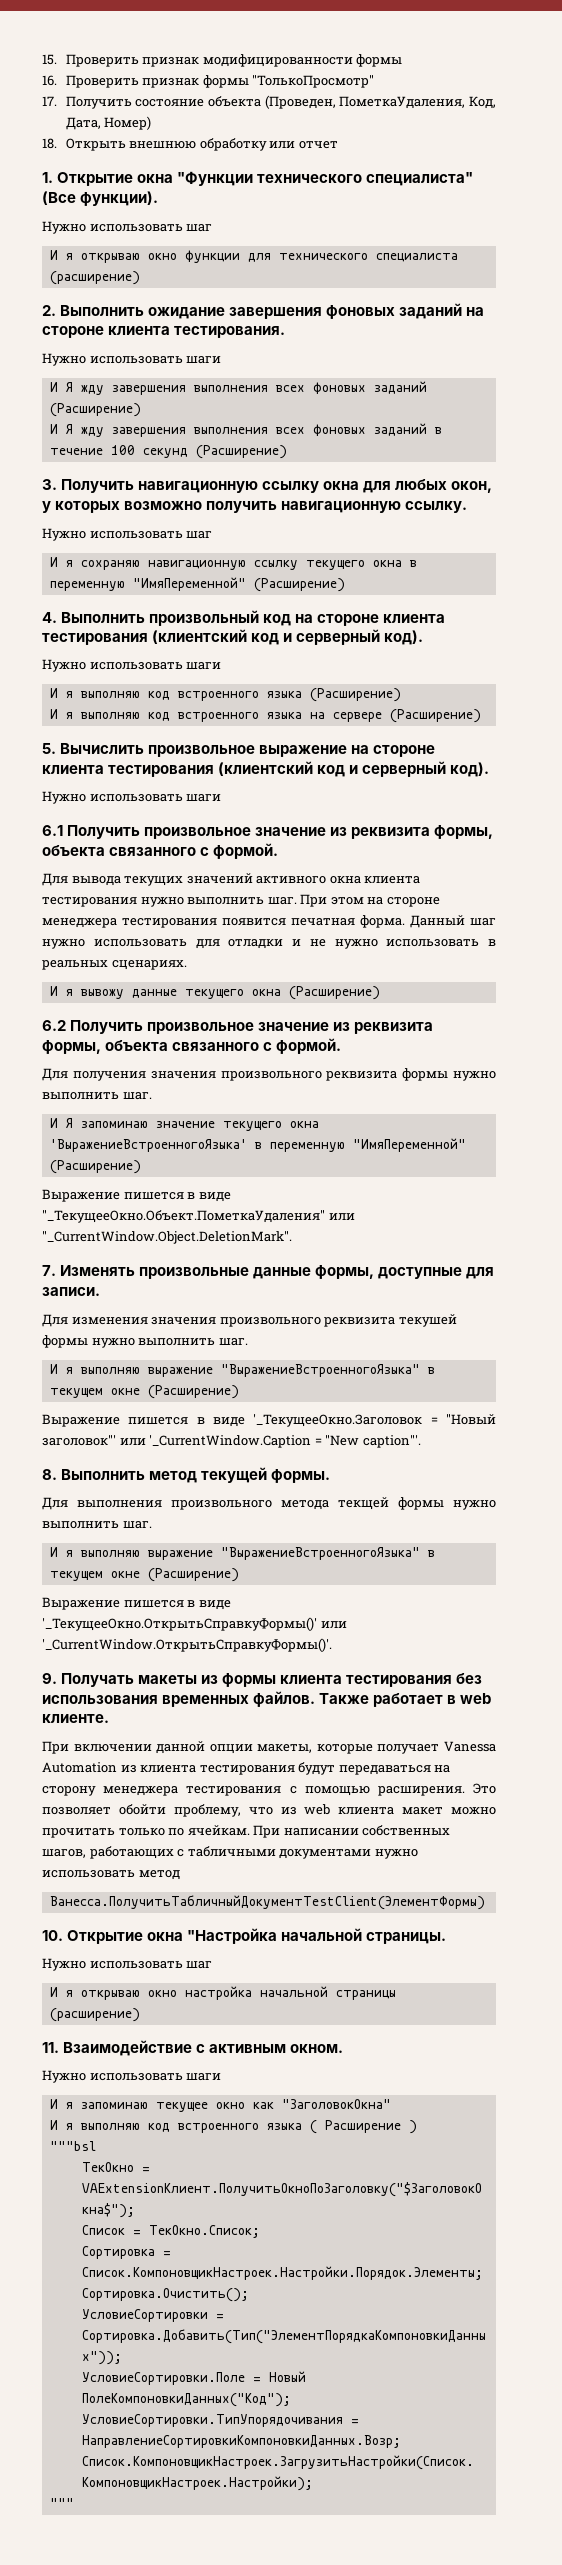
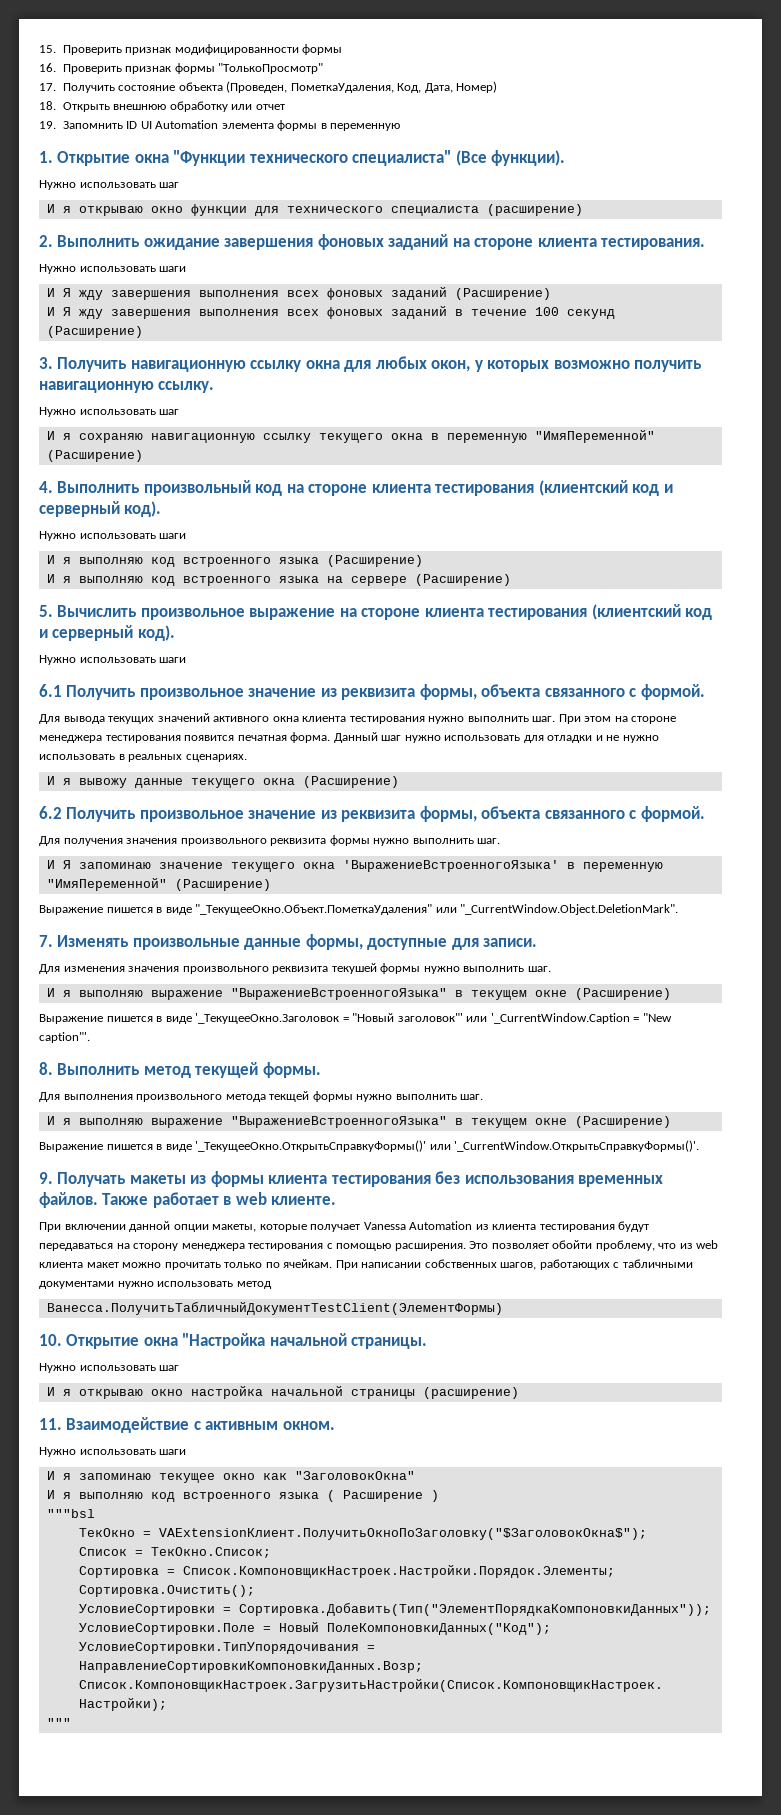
(338, 145) none -> [39,120,401,131] // 19. Запомнить ID UI Automation элемента формы в переменную

